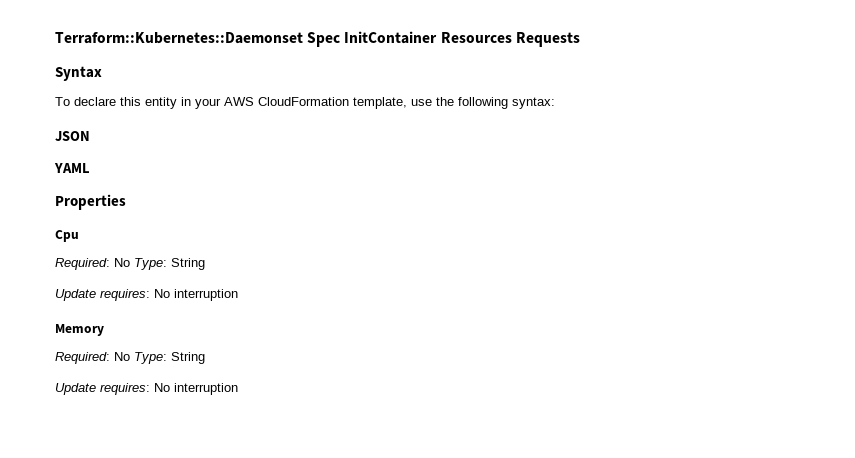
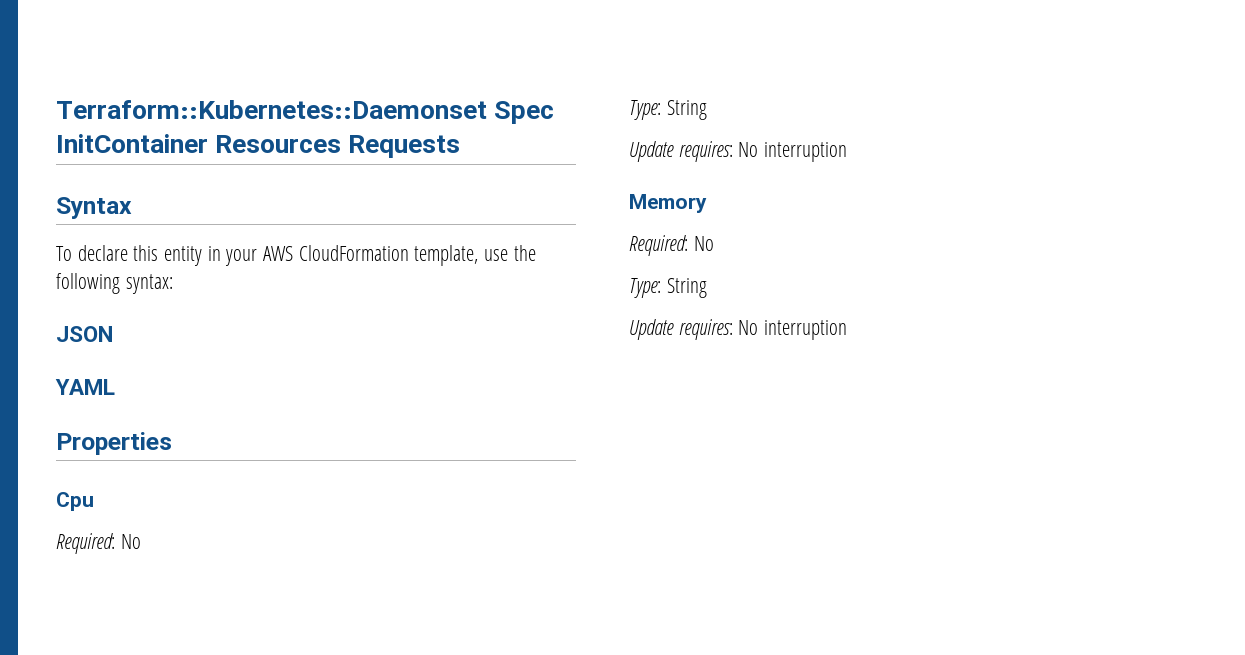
(130, 262) none -> (141, 541) //
(130, 356) none -> (714, 243) //

